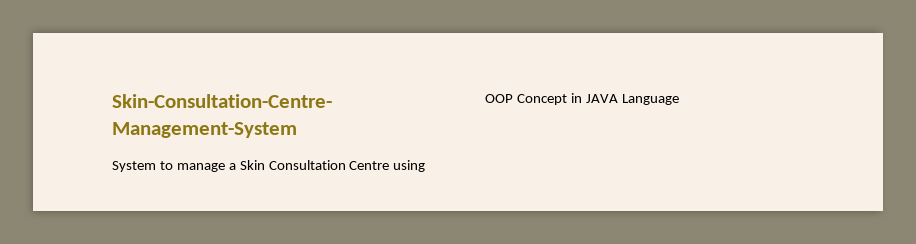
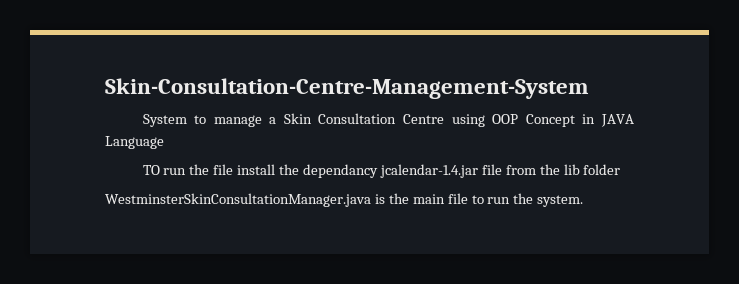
(679, 99) none -> [142,164,621,178] [105,193,584,207] // TO run the file install the dependancy jcalendar-1.4.jar file from the lib folder // WestminsterSkinConsultationManager.java is the main file to run the system.

